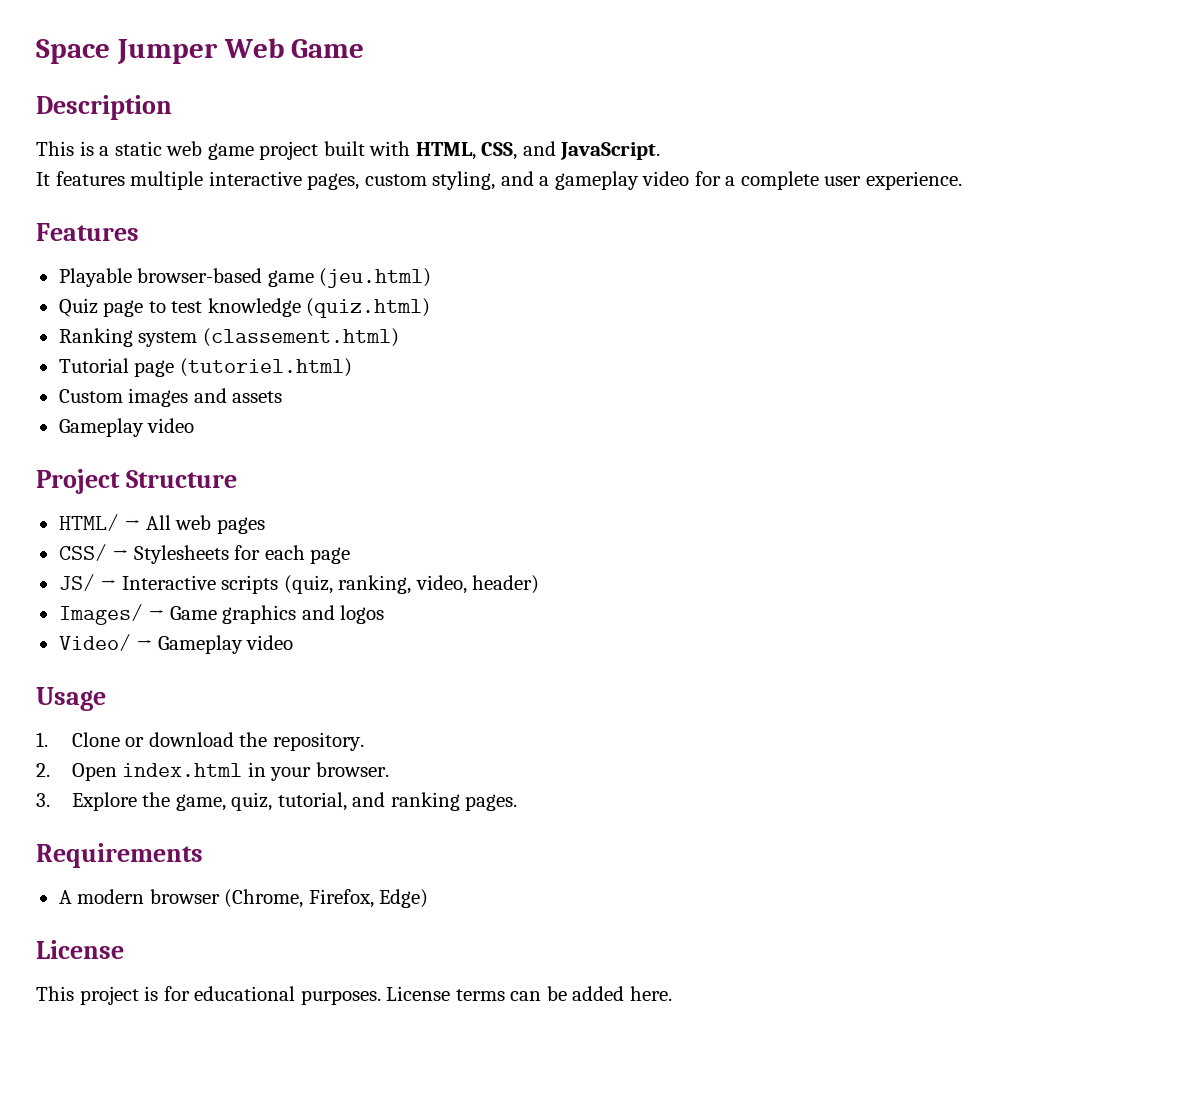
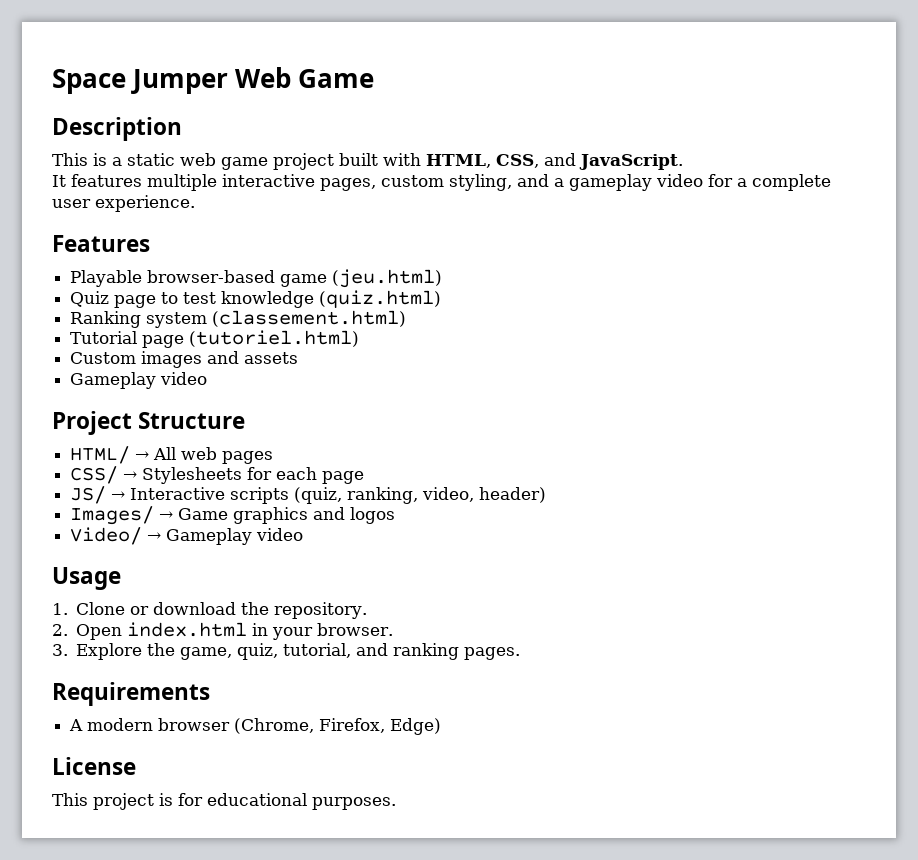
[386,986,672,1001] License terms can be added here. -> (396, 803) none

